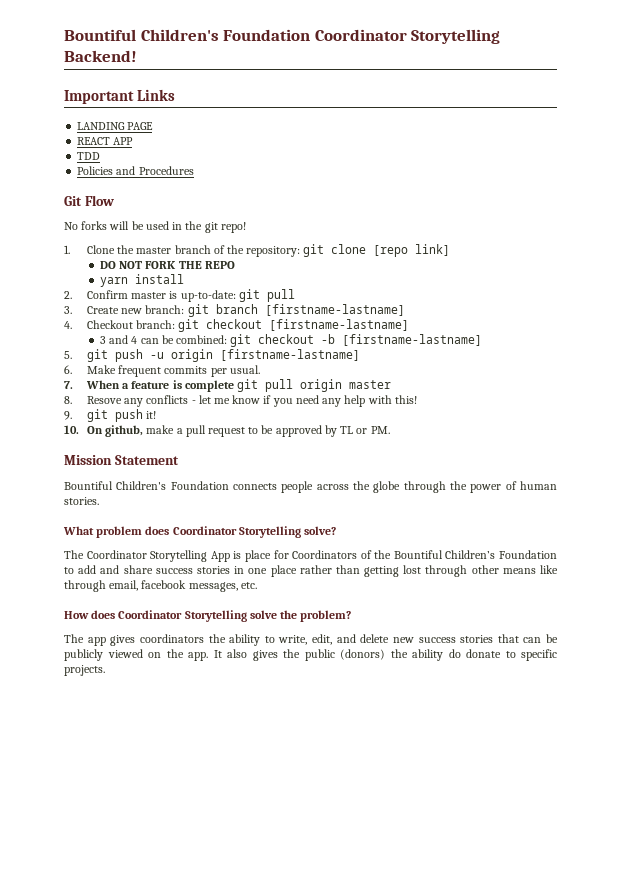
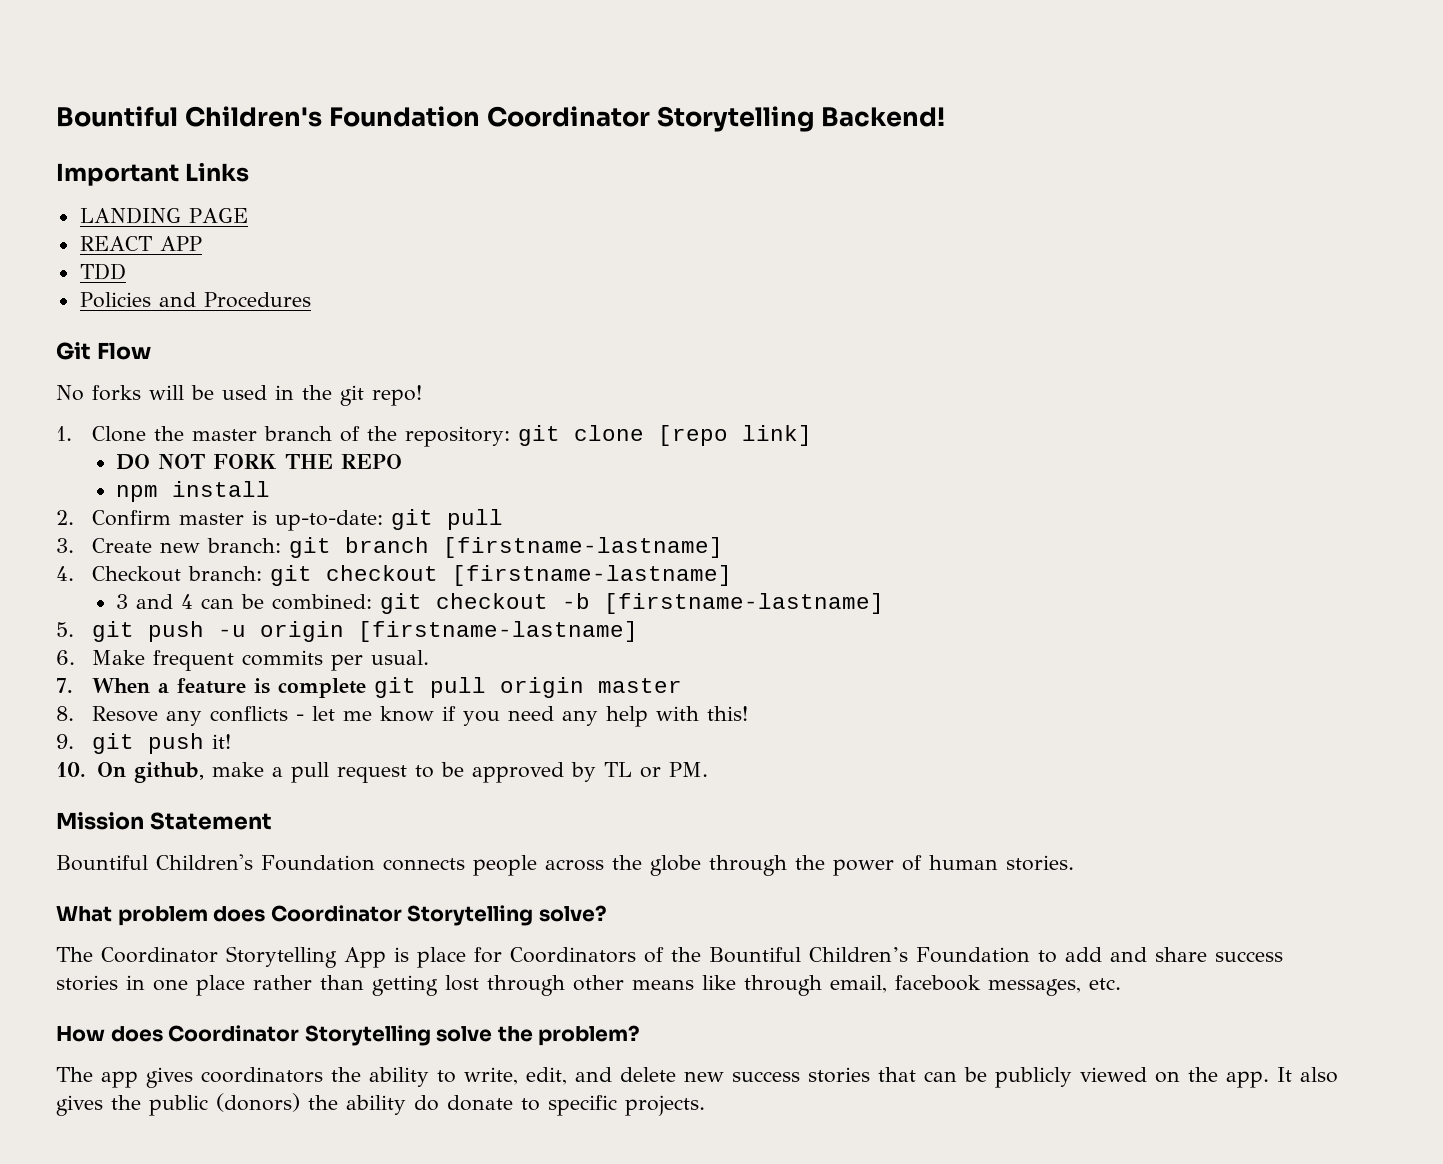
[100,277,129,287] yarn -> [115,485,158,502] npm

